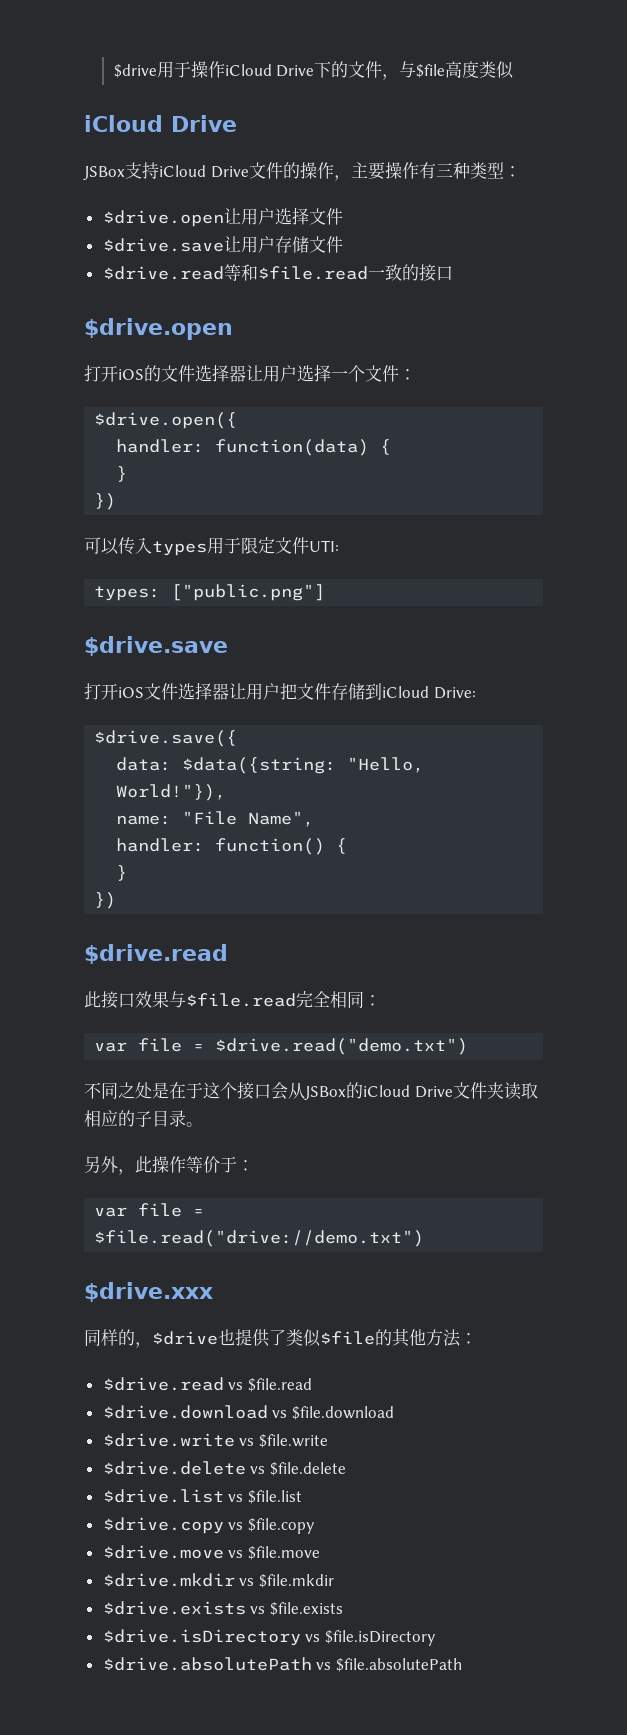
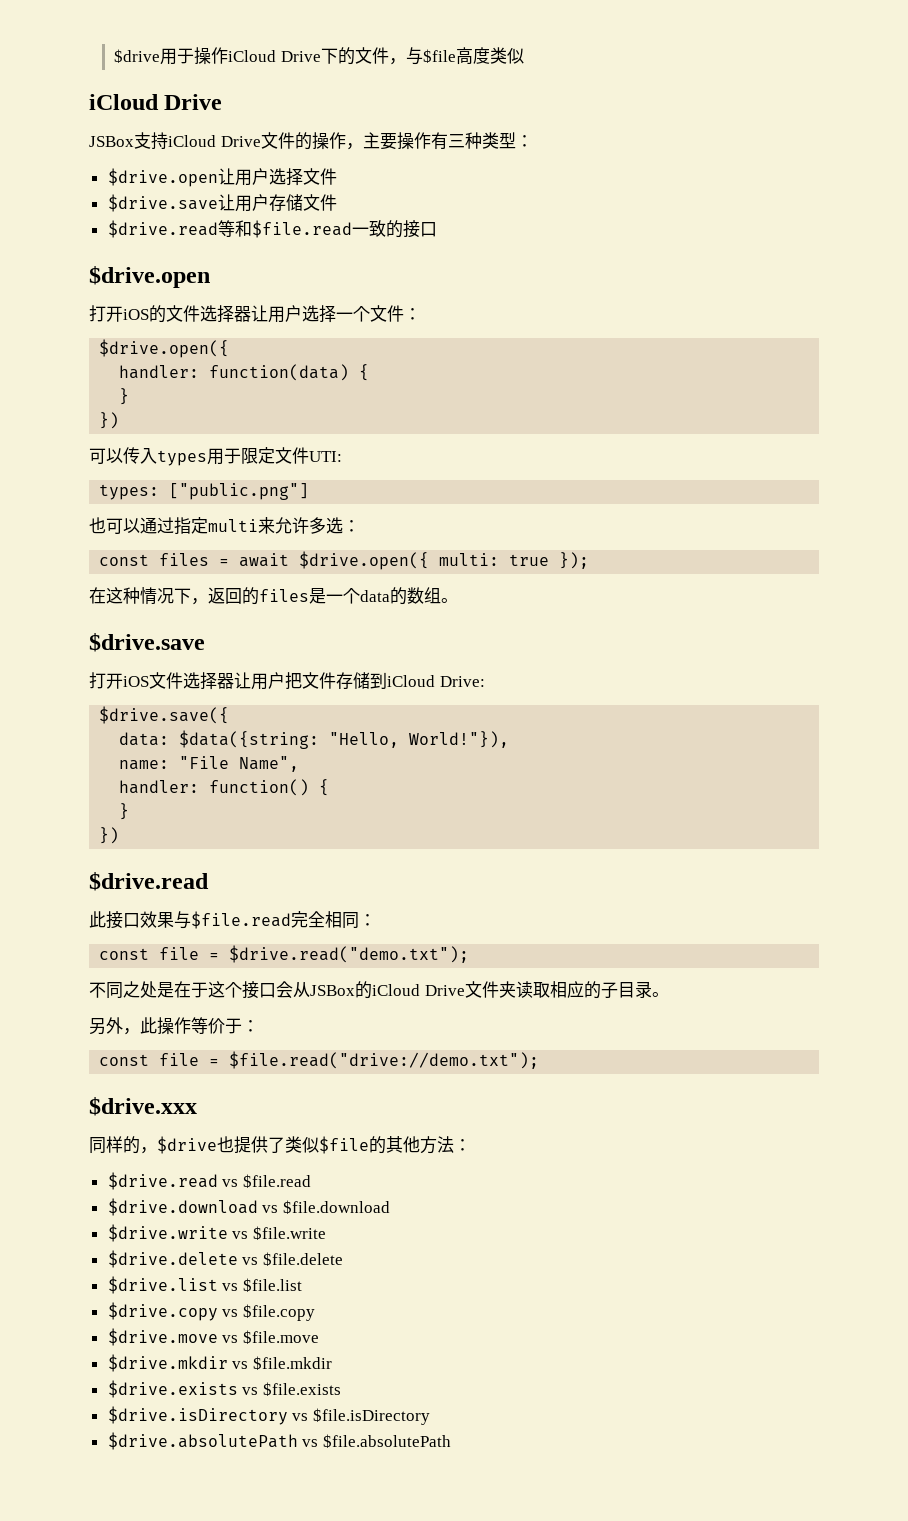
(326, 592) none -> [89,517,360,535] [99,551,590,570] [89,587,458,605] // 也可以通过指定multi来允许多选： // const files = await $drive.open({ multi: true }); // 在这种情况下，返回的files是一个data的数组。
[94,1038,469,1055] var file = $drive.read("demo.txt") -> [99,945,470,963] const file = $drive.read("demo.txt");
[94,1203,205,1217] [94,1230,425,1247] var file = $file.read("drive://demo.txt") -> [99,1051,540,1069] const file = $file.read("drive://demo.txt");

